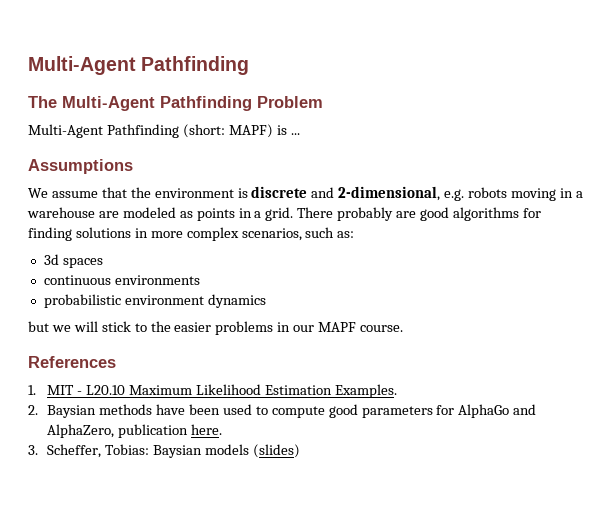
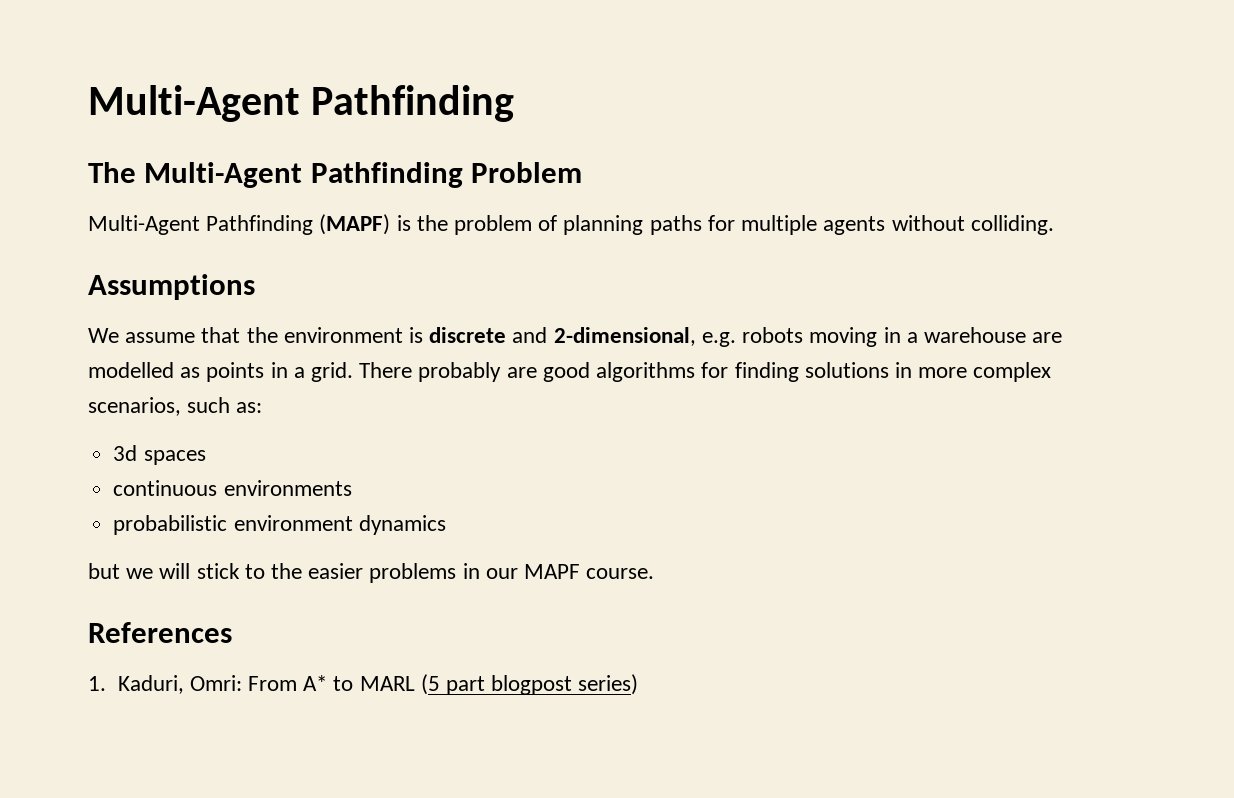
[182,124,300,138] (short: MAPF) is ... -> [319,214,1054,235] (MAPF) is the problem of planning paths for multiple agents without colliding.
[122,207,176,218] modeled -> [88,362,174,378] modelled
[47,384,397,398] [28,404,537,418] [47,424,223,438] [28,444,300,458] MIT - L20.10 Maximum Likelihood Estimation Examples. // 2. Baysian methods have been used to compute good parameters for AlphaGo and AlphaZero, publication here. // 3. Scheffer, Tobias: Baysian models (slides) -> [117,674,639,695] Kaduri, Omri: From A* to MARL (5 part blogpost series)

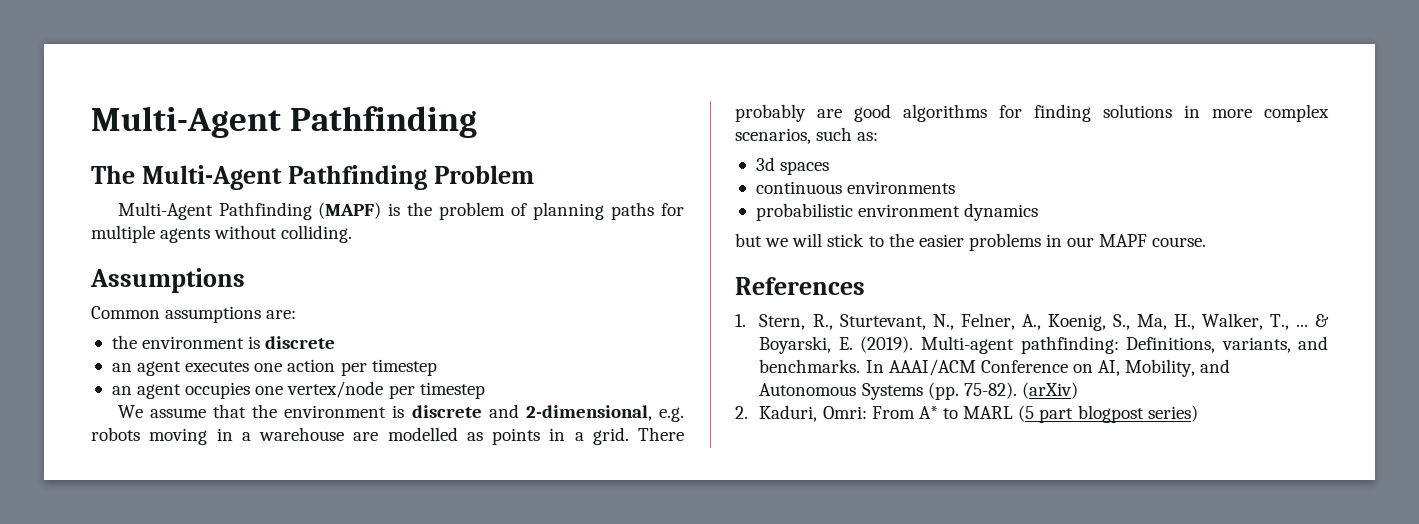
(255, 287) none -> [91,306,297,323] [111,335,336,349] [111,359,437,376] [111,381,485,399] // Common assumptions are: // the environment is discrete // an agent executes one action per timestep // an agent occupies one vertex/node per timestep
(106, 683) none -> [759,313,1329,331] [759,336,1328,354] [759,359,1231,377] [759,382,1079,400] [735,406,748,419] Stern, R., Sturtevant, N., Felner, A., Koenig, S., Ma, H., Walker, T., ... & Boyarski, E. (2019). Multi-agent pathfinding: Definitions, variants, and benchmarks. In AAAI/ACM Conference on AI, Mobility, and Autonomous Systems (pp. 75-82). (arXiv) // 2.

